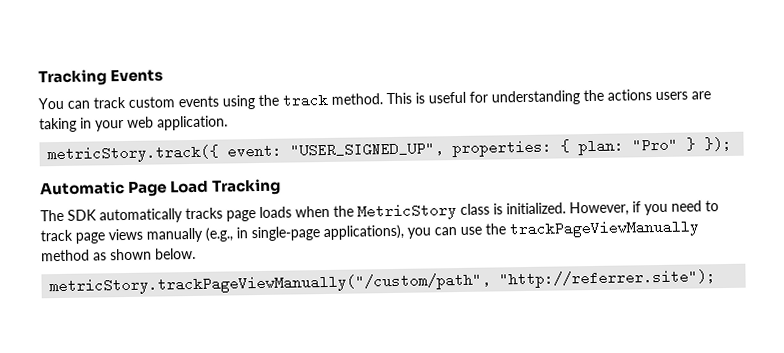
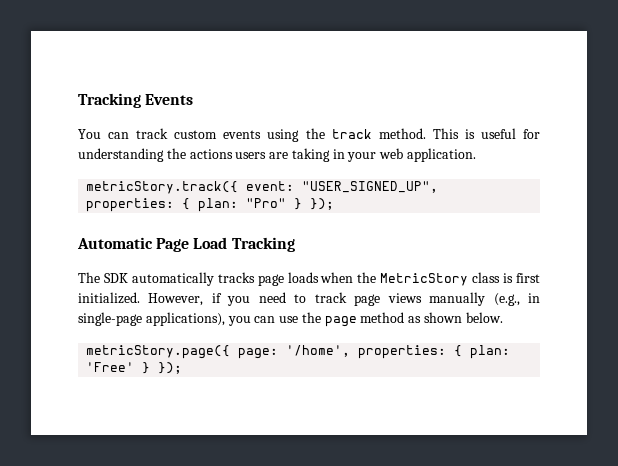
(503, 209) none -> [515,273,540,283] first
[509,219,699,239] trackPageViewManually -> [324,316,357,327] page
[49,269,717,296] metricStory.trackPageViewManually("/custom/path", "http://referrer.site"); -> [86,345,511,359] [86,362,183,374] metricStory.page({ page: '/home', properties: { plan: 'Free' } });

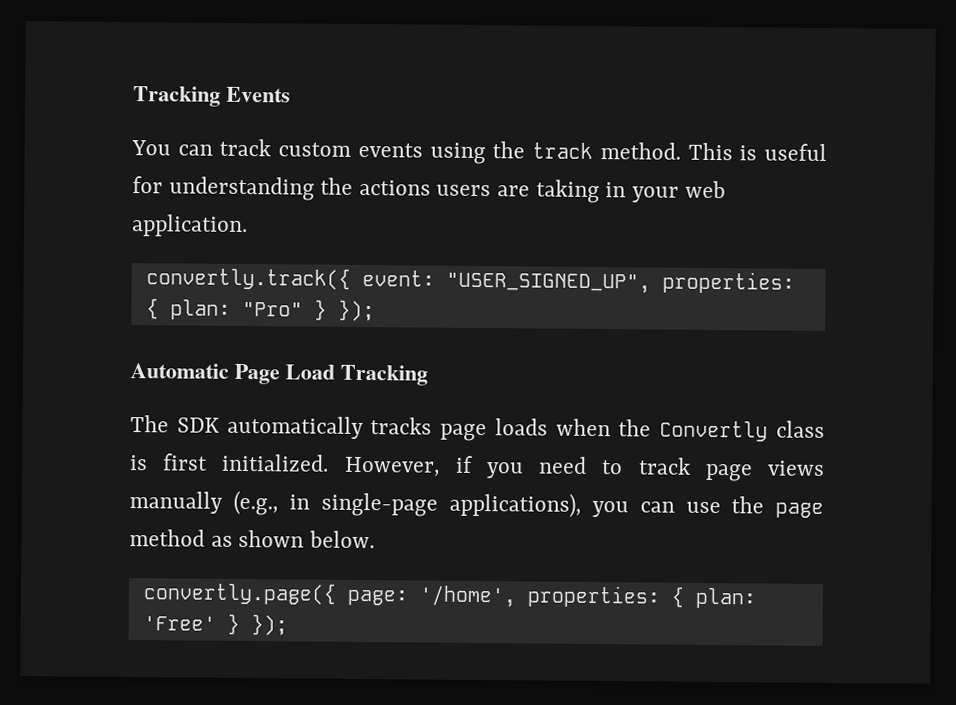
[86,181,239,194] metricStory.track({ -> [145,267,351,290] convertly.track({
[380,273,469,286] MetricStory -> [659,420,769,442] Convertly
[86,345,231,359] metricStory.page({ -> [142,582,337,605] convertly.page({

